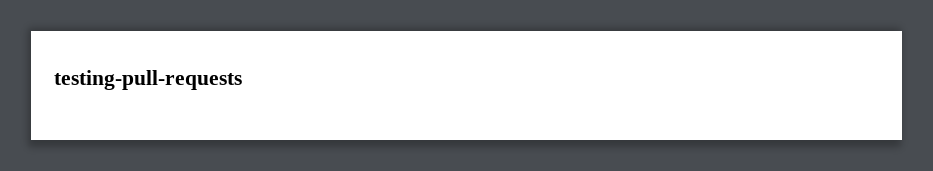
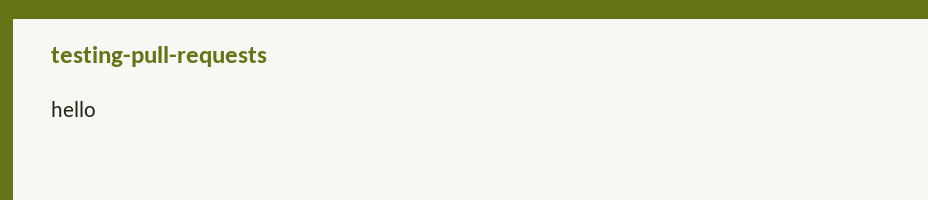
(242, 80) none -> [51,101,96,117] // hello

